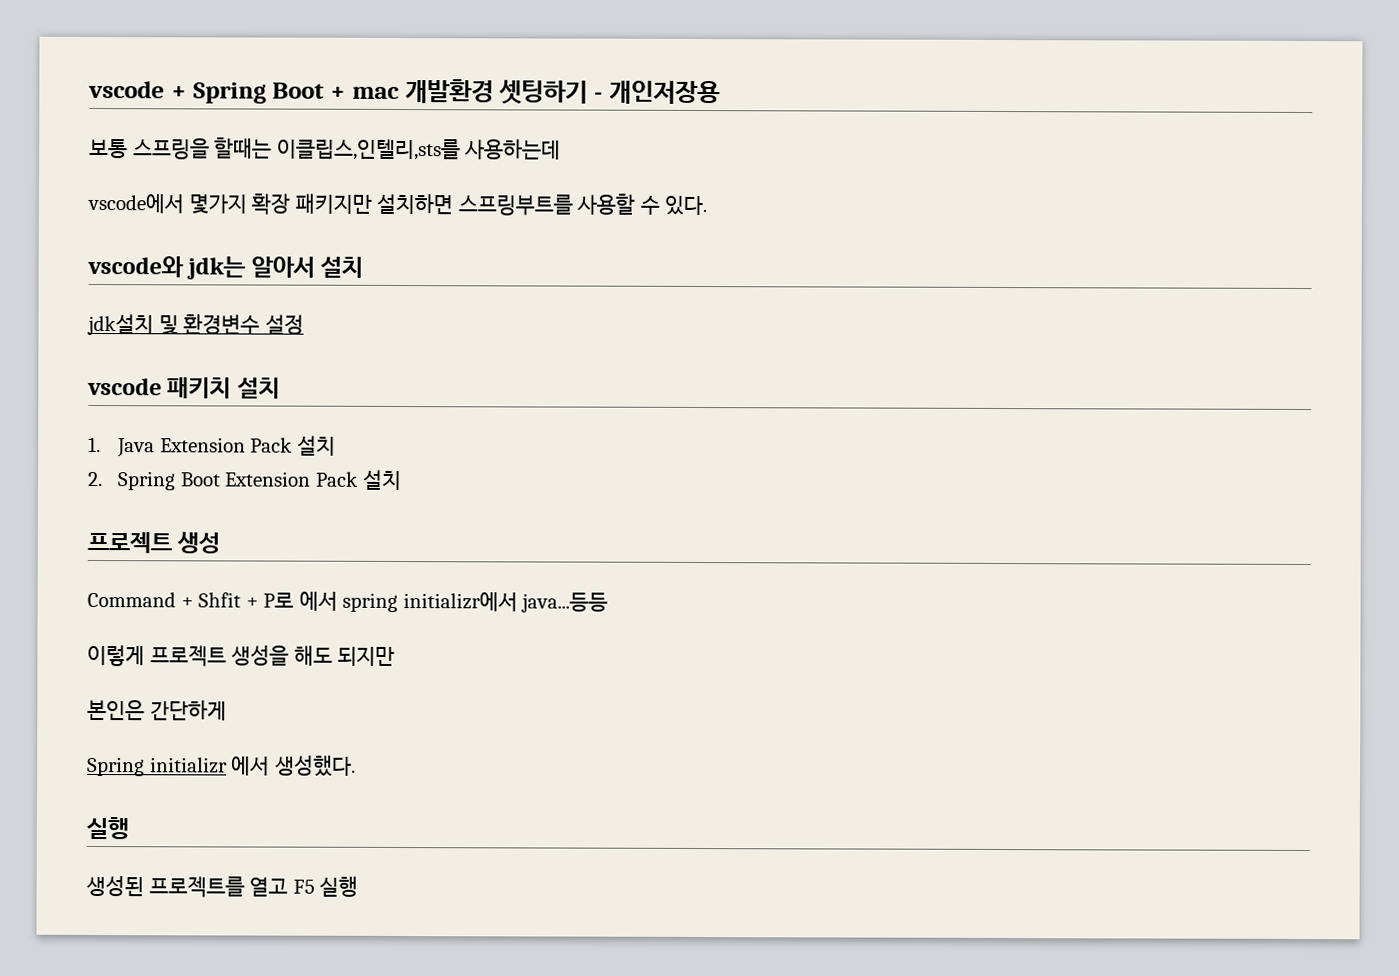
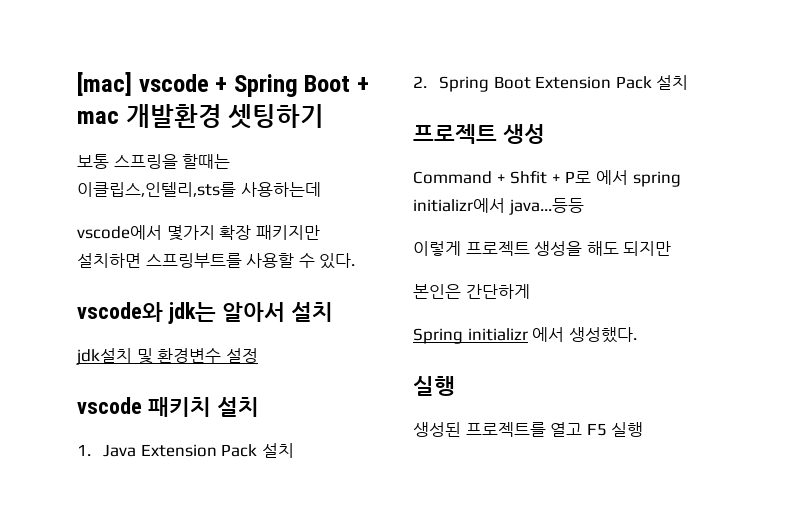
(88, 89) none -> [77,72,132,96] [mac]
[594,80,721,105] - 개인저장용 -> (325, 116) none

